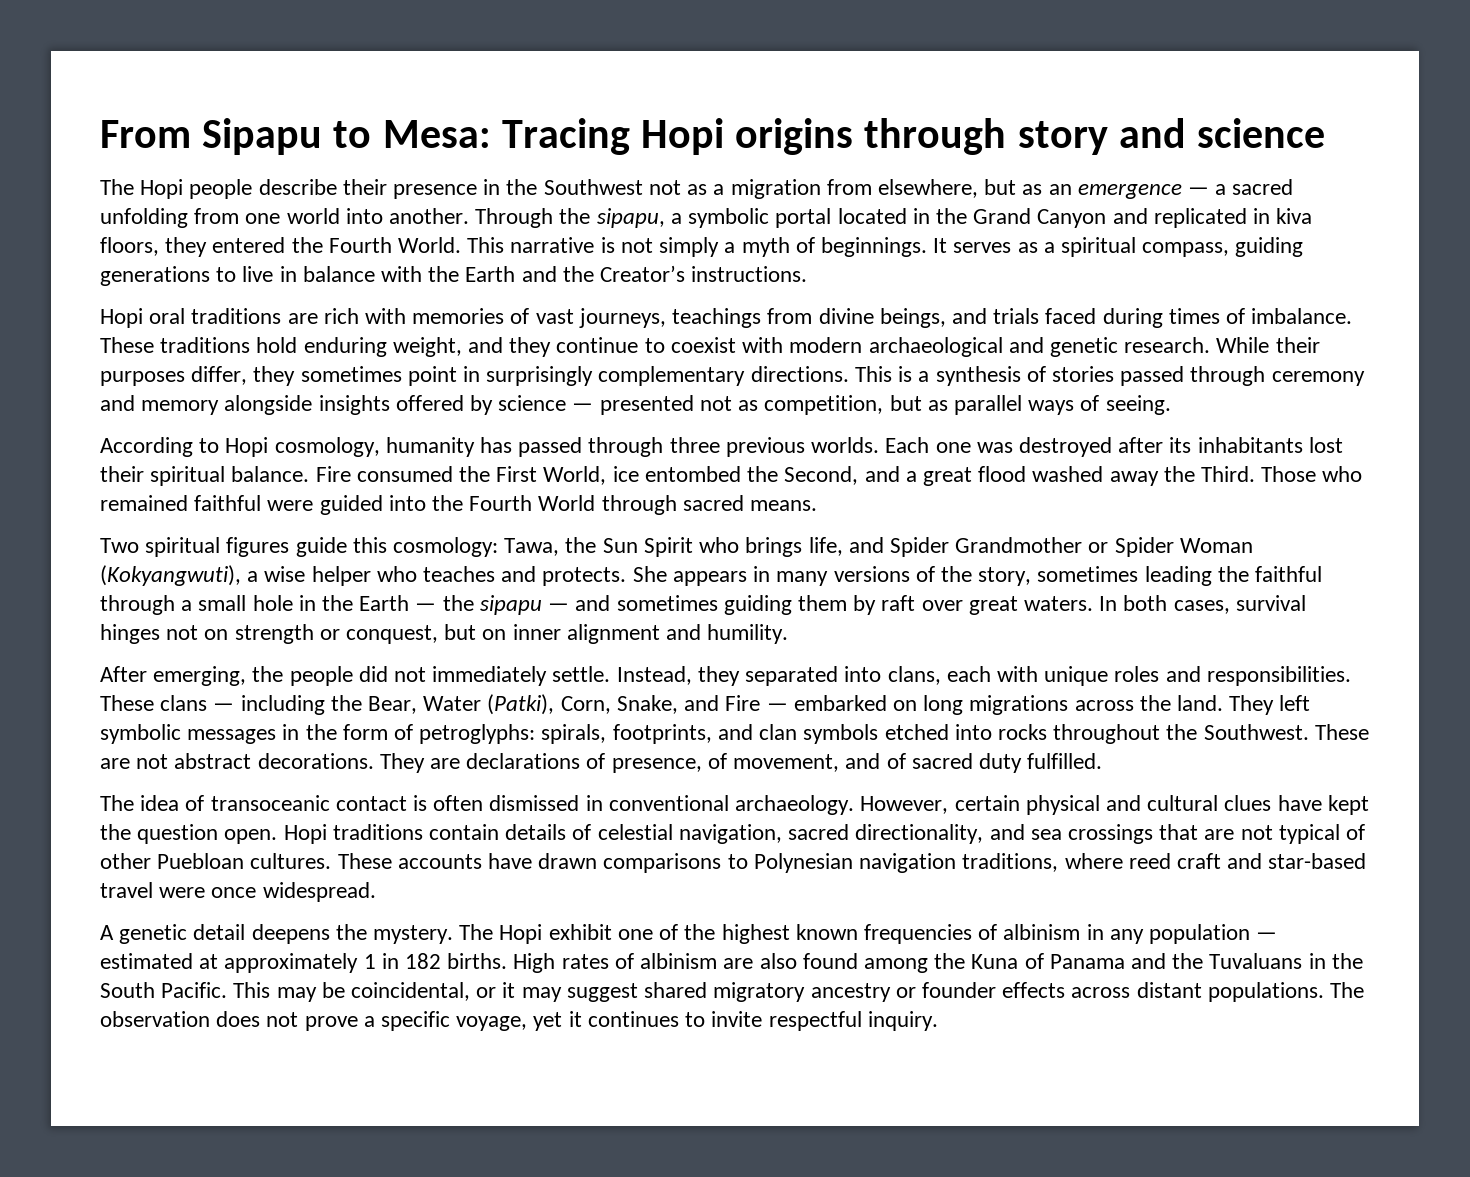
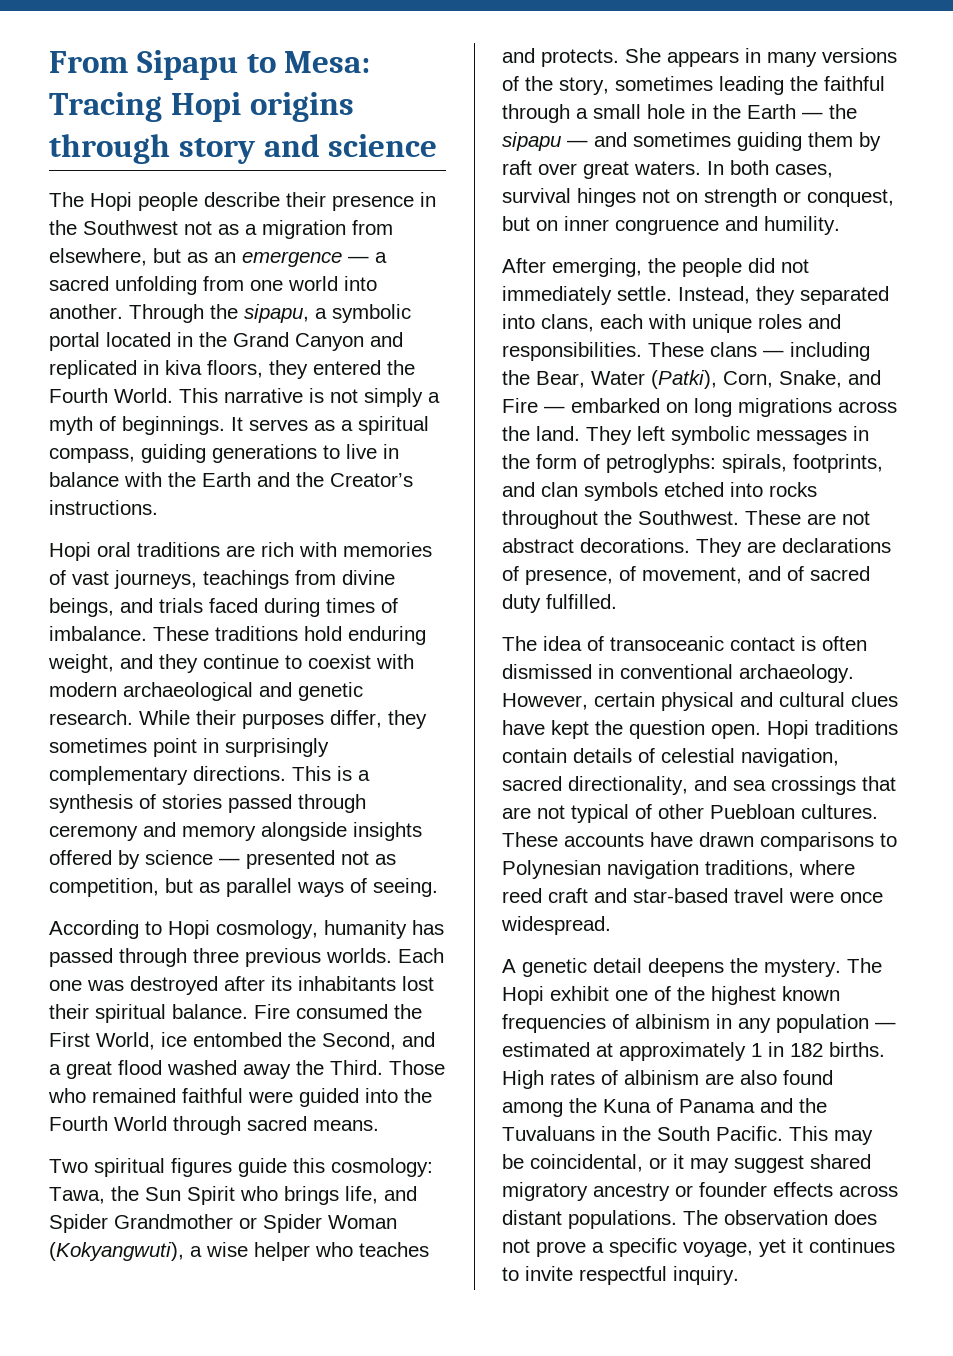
[566,624,660,644] alignment -> [615,219,719,235] congruence

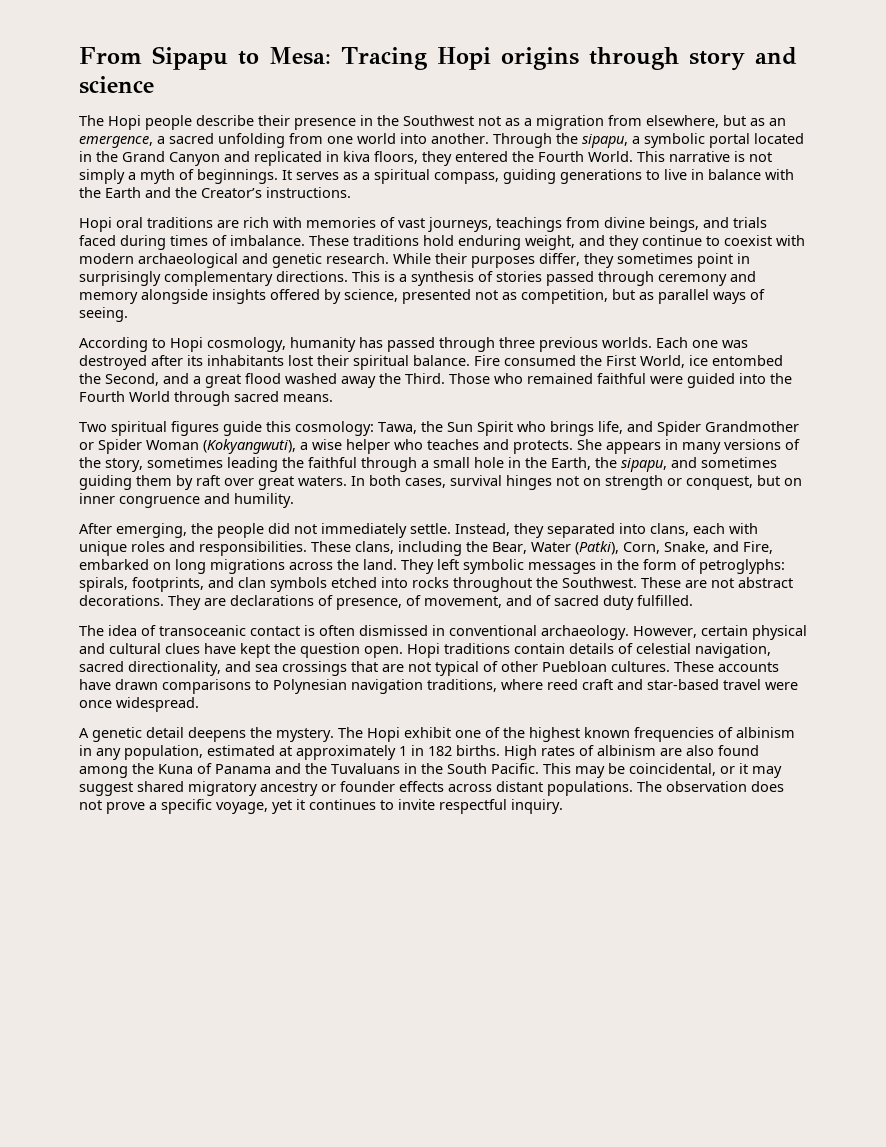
[242,251,369,267] emergence — -> [79,135,153,148] emergence,
[145,850,240,865] science — -> [344,289,398,302] science,
[747,104,857,119] [502,132,588,151] Earth — the sipapu — -> [551,457,667,472] Earth, the sipapu,
[710,342,784,357] clans — -> [355,541,394,554] clans,
[502,398,565,413] Fire — -> [743,541,773,554] Fire,
[776,1014,896,1033] population — -> [124,745,203,760] population,

